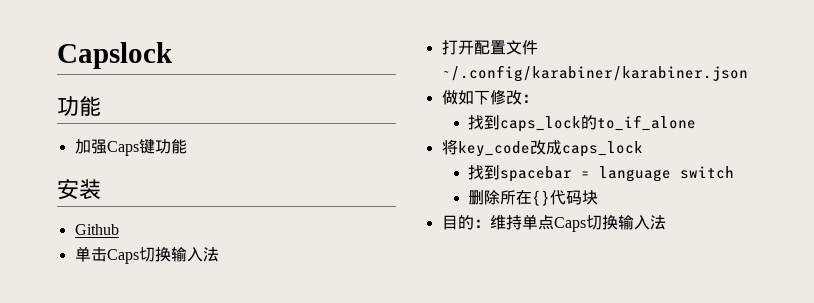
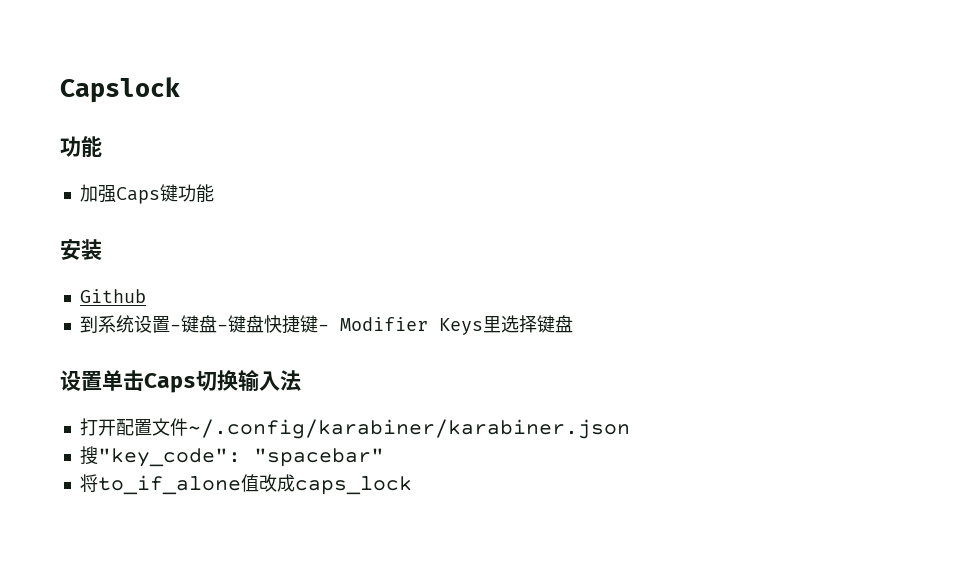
(119, 229) none -> [79,315,573,335] [60,370,102,391] 到系统设置-键盘-键盘快捷键- Modifier Keys里选择键盘 // 设置
[441,89,538,105] [468,115,697,132] 做如下修改： // 找到caps_lock的to_if_alone -> [79,446,384,467] 搜"key_code": "spacebar"
[457,141,530,157] key_code -> [97,474,259,495] to_if_alone值
[468,165,735,182] [468,190,599,206] [441,214,666,232] // 找到spacebar = language switch // 删除所在{}代码块 // 目的：维持单点Caps切换输入法 -> (412, 485) none

